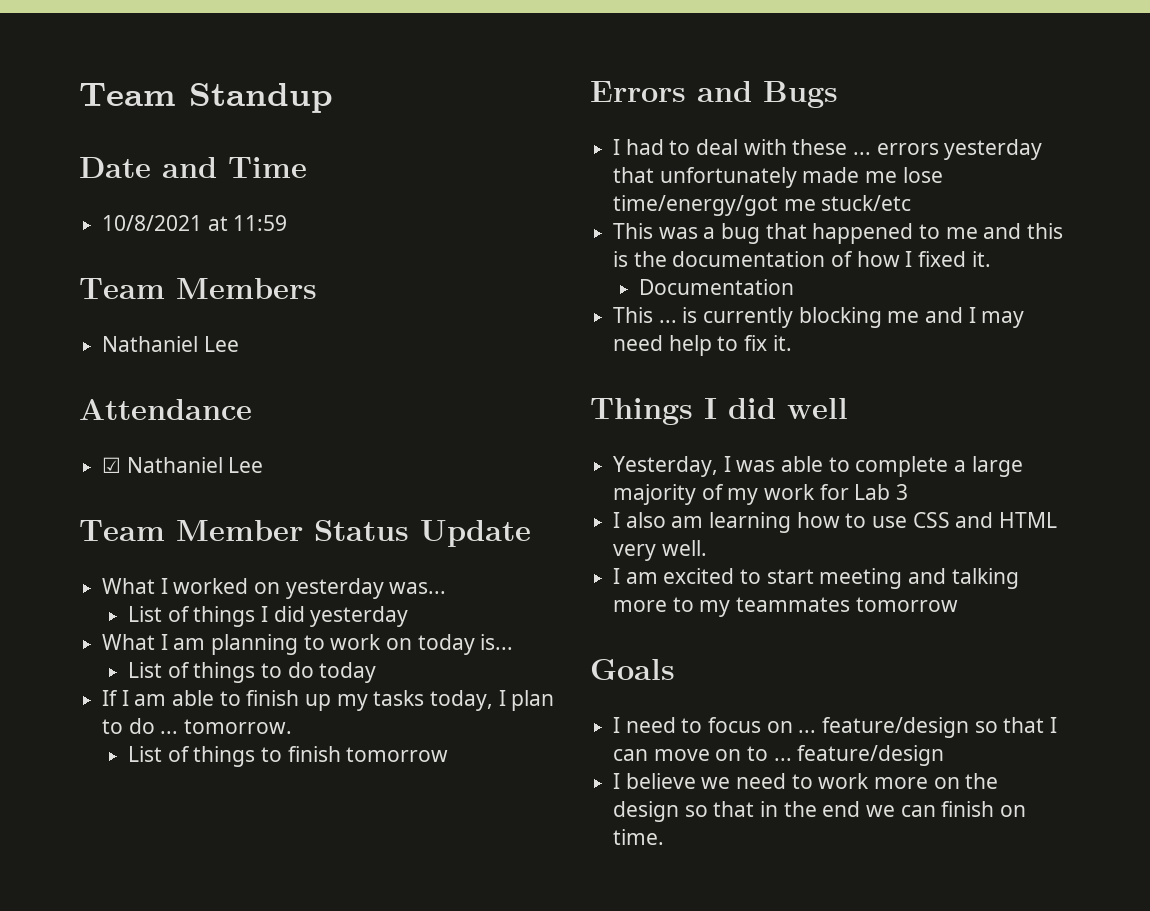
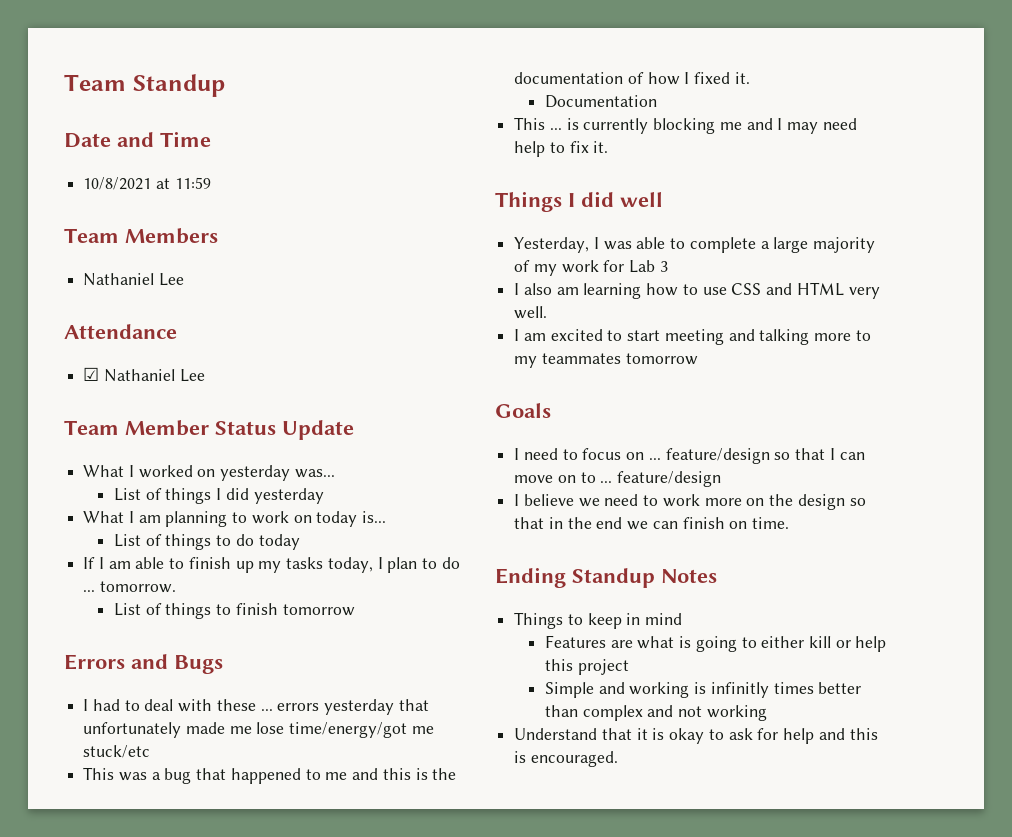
(665, 837) none -> [495,567,717,588] [514,612,683,629] [544,635,887,652] [544,659,629,675] [544,682,862,698] [544,705,767,721] [514,728,878,744] [514,751,618,767] // Ending Standup Notes // Things to keep in mind // Features are what is going to either kill or help this project // Simple and working is infinitly times better than complex and not working // Understand that it is okay to ask for help and this is encouraged.

